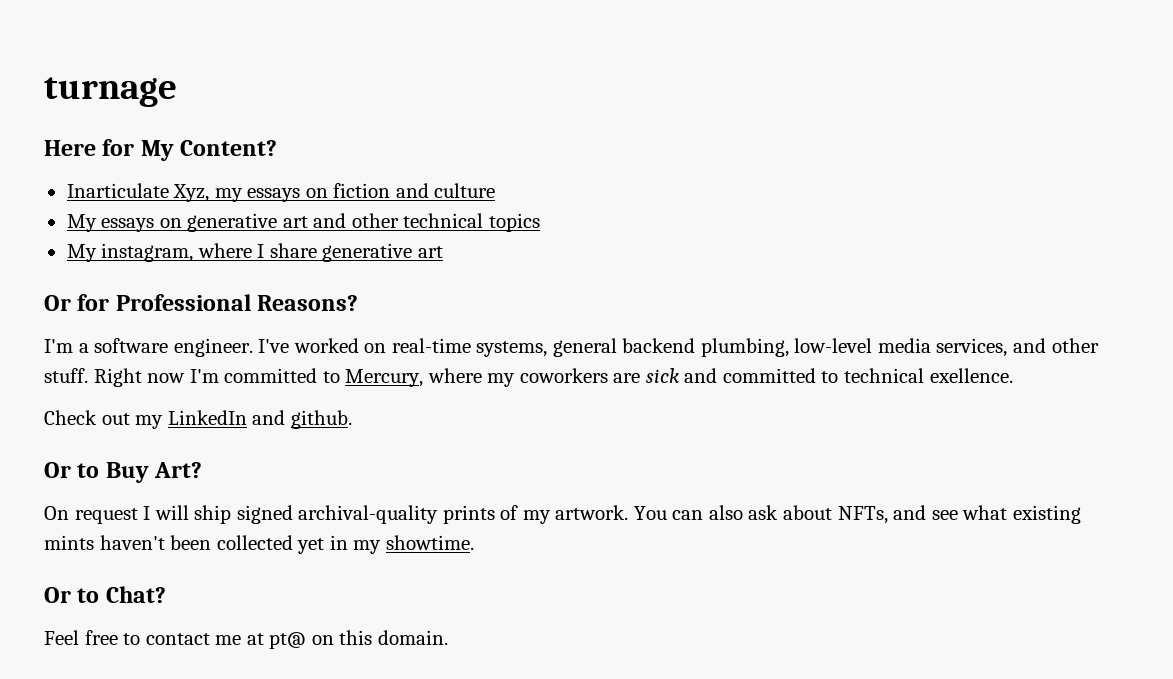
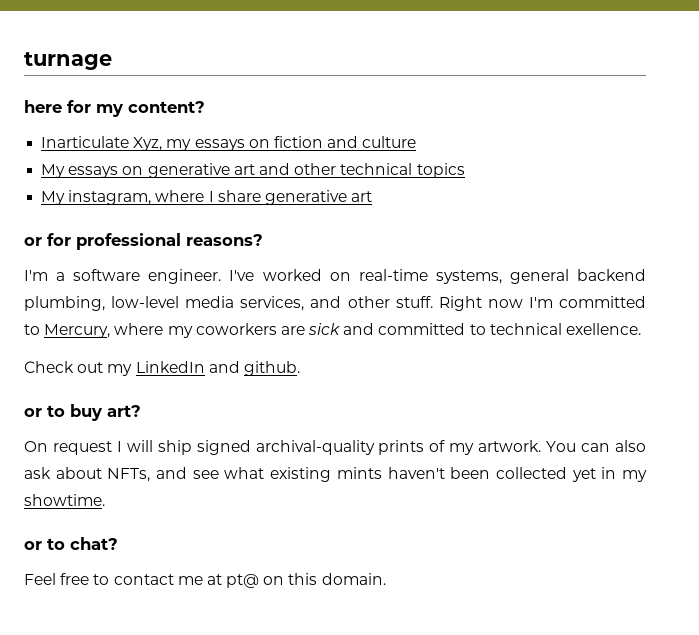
[44,139,278,161] Here for My Content? -> [24,100,205,117] here for my content?
[44,294,359,311] Or for Professional Reasons? -> [24,233,263,250] or for professional reasons?
[44,462,203,483] Or to Buy Art? -> [24,404,141,421] or to buy art?
[44,586,166,603] Or to Chat? -> [24,537,118,550] or to chat?

